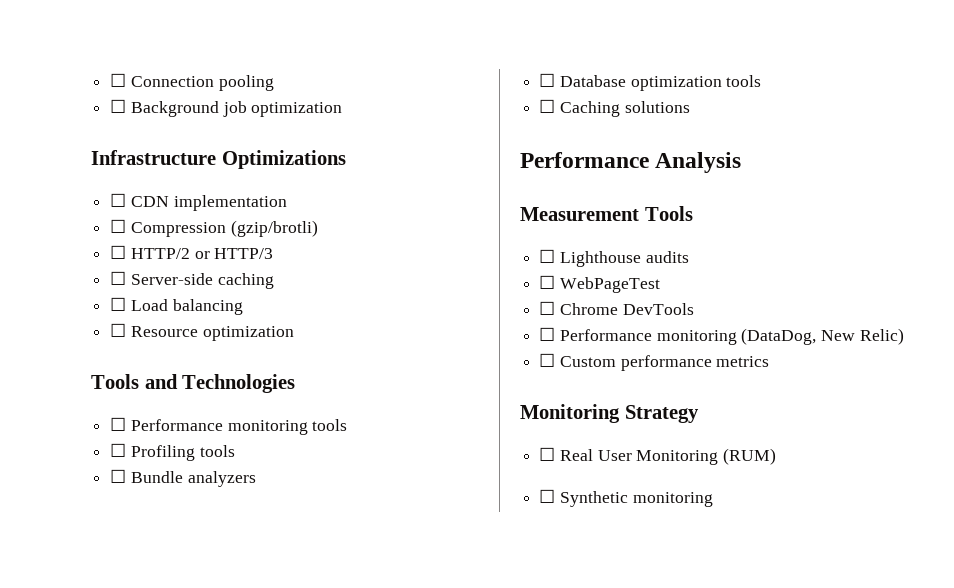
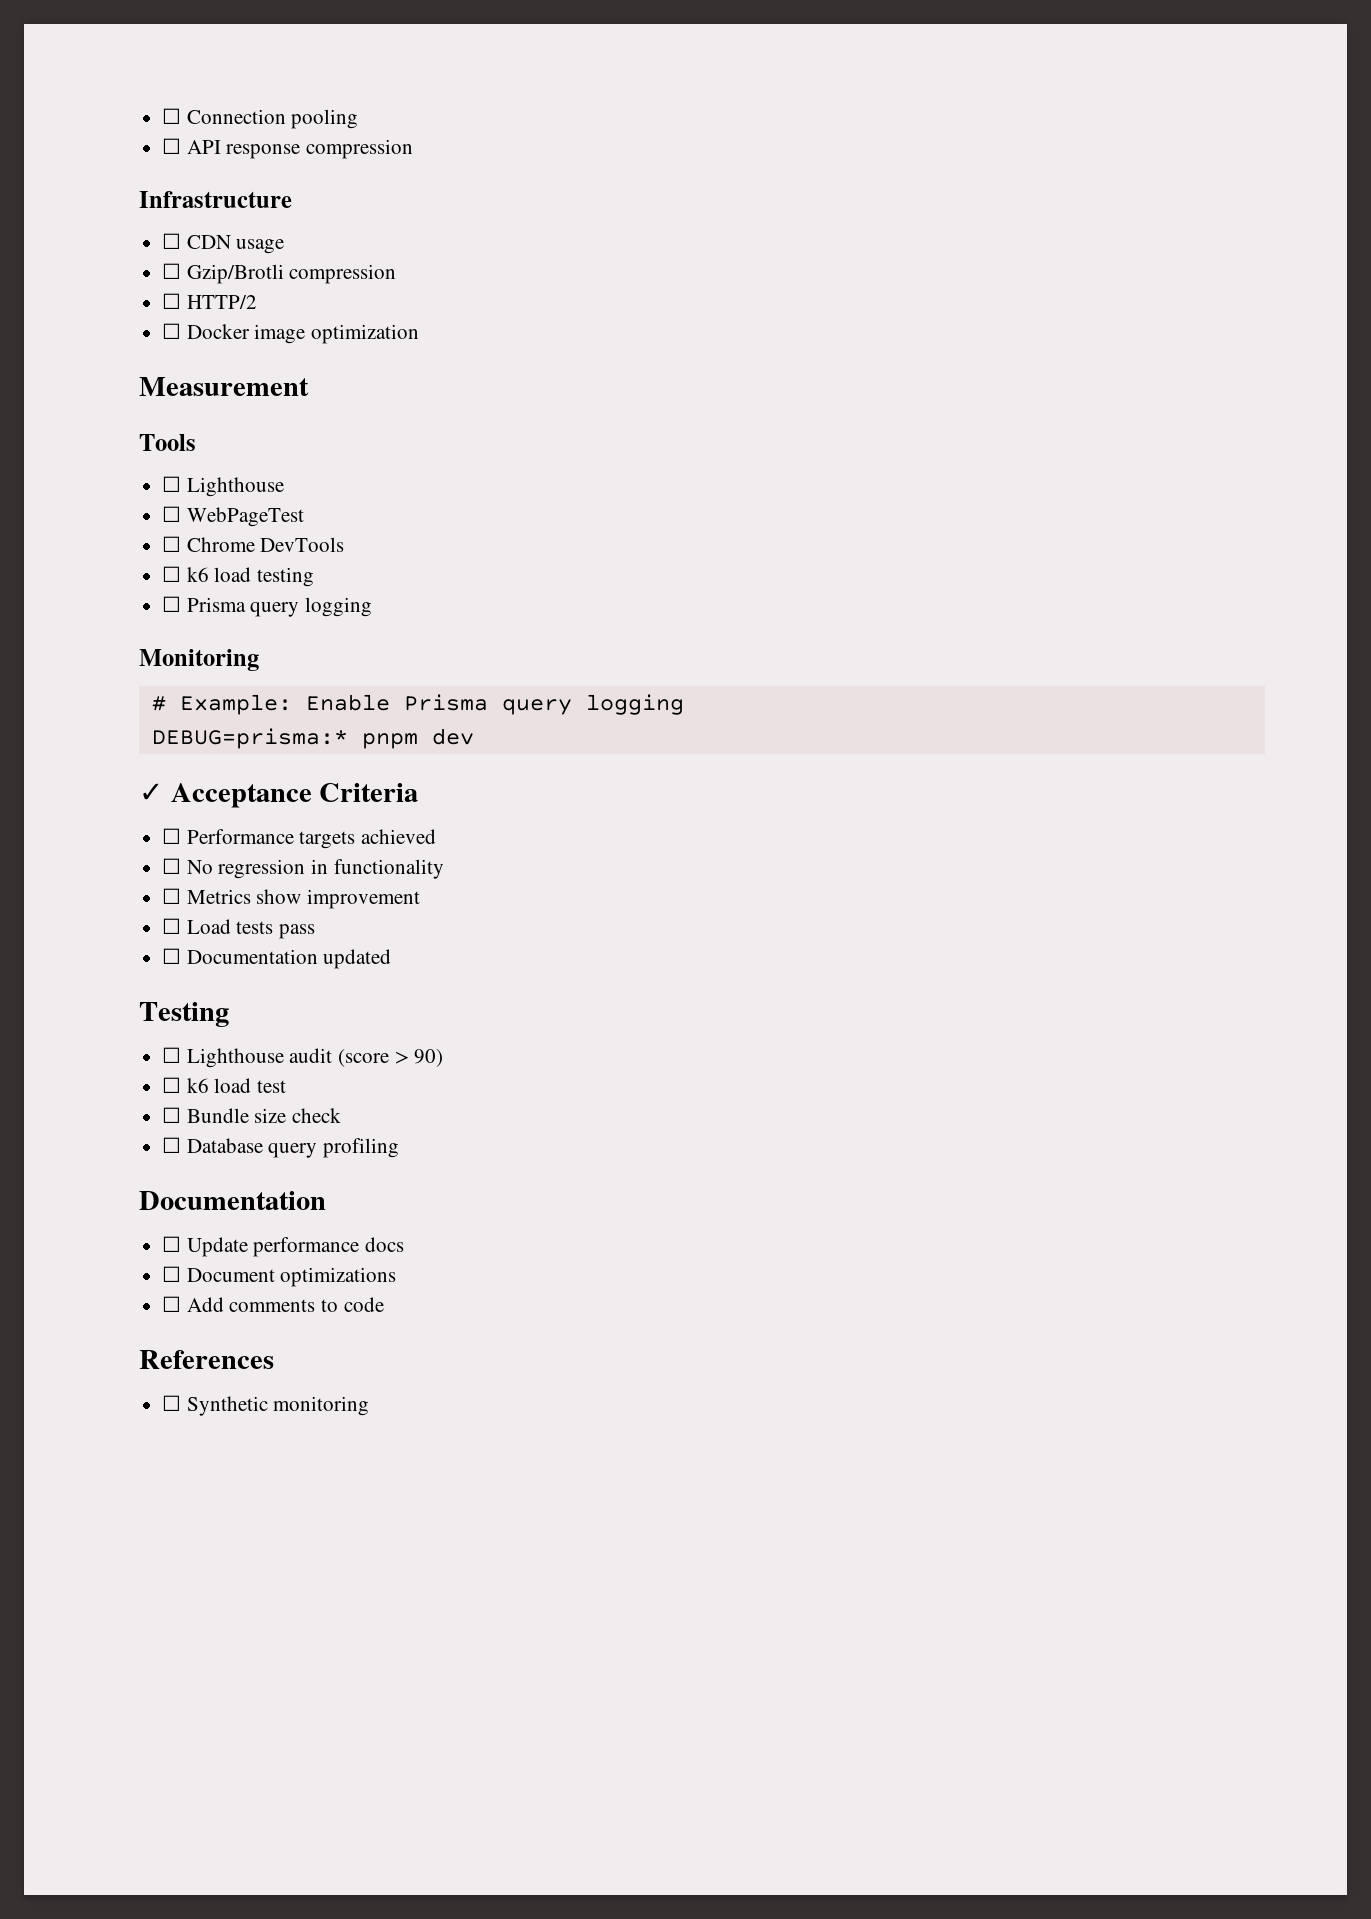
[130,101,343,117] Background job optimization -> [186,139,414,159] API response compression
[221,150,346,169] Optimizations -> (292, 199) none
[173,195,287,211] [110,219,318,237] implementation // ☐ Compression (gzip/brotli) -> [236,239,285,254] [162,263,397,284] usage // ☐ Gzip/Brotli compression
[194,248,274,259] [110,271,274,289] [110,297,243,315] [110,323,294,341] [91,374,296,393] [110,417,348,435] [110,443,235,461] [110,469,256,487] [539,73,762,91] [539,99,690,117] [520,152,742,173] [520,207,639,221] or HTTP/3 // ☐ Server-side caching // ☐ Load balancing // ☐ Resource optimization // Tools and Technologies // ☐ Performance monitoring tools // ☐ Profiling tools // ☐ Bundle analyzers // ☐ Database optimization tools // ☐ Caching solutions // Performance Analysis // Measurement -> [162,323,420,344] [139,377,309,396] // ☐ Docker image optimization // Measurement //
[645,251,689,263] audits -> (284, 487) none
[559,328,904,345] [539,353,770,371] [520,404,699,423] [539,447,777,465] Performance monitoring (DataDog, New Relic) // ☐ Custom performance metrics // Monitoring Strategy // ☐ Real User Monitoring (RUM) -> [186,567,315,587] [162,596,373,617] [139,649,259,671] [151,694,684,715] [151,728,474,749] [139,783,419,808] [162,828,437,849] [162,858,444,879] [162,888,421,909] [162,918,316,939] [162,948,392,969] [139,1002,229,1027] [162,1047,444,1068] [162,1077,287,1093] [162,1107,342,1123] [162,1137,400,1158] [139,1191,326,1210] [162,1236,405,1257] [162,1266,397,1287] [162,1296,384,1312] [139,1350,274,1369] k6 load testing // ☐ Prisma query logging // Monitoring // # Example: Enable Prisma query logging // DEBUG=prisma:* pnpm dev // ✓ Acceptance Criteria // ☐ Performance targets achieved // ☐ No regression in functionality // ☐ Metrics show improvement // ☐ Load tests pass // ☐ Documentation updated // Testing // ☐ Lighthouse audit (score > 90) // ☐ k6 load test // ☐ Bundle size check // ☐ Database query profiling // Documentation // ☐ Update performance docs // ☐ Document optimizations // ☐ Add comments to code // References

